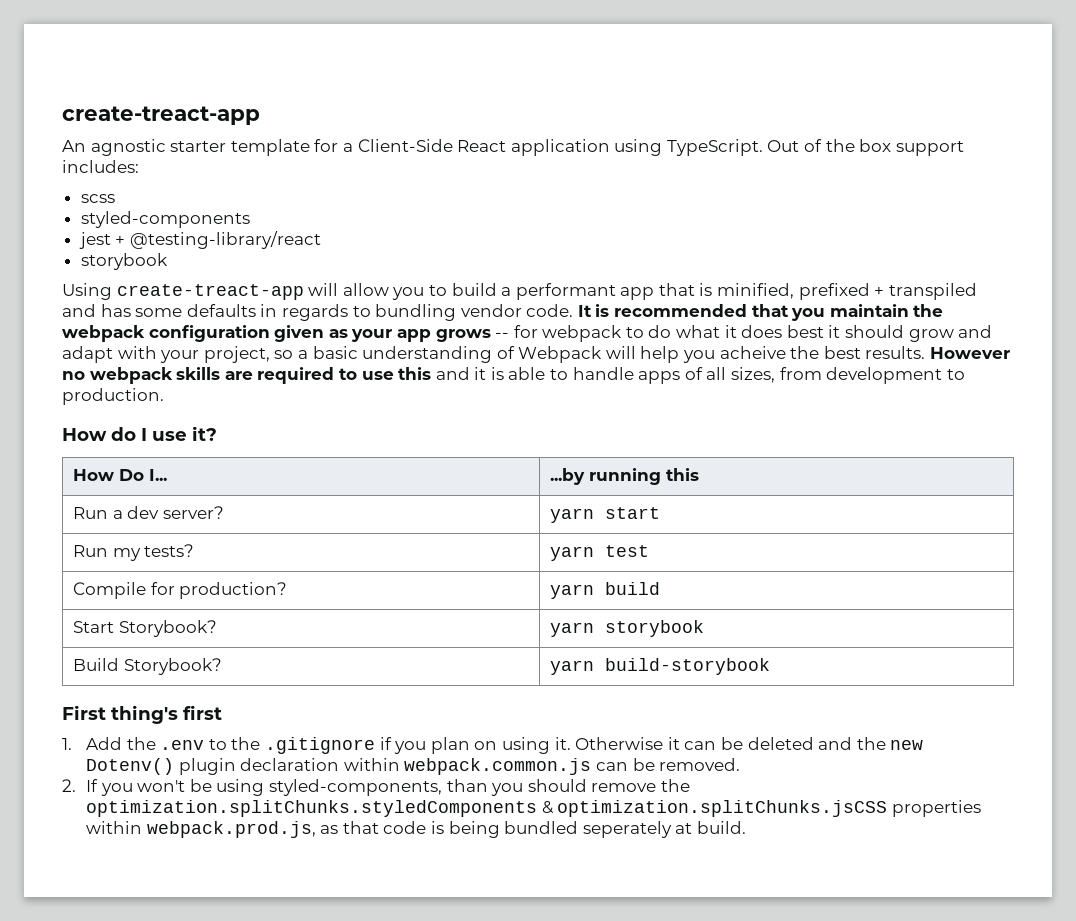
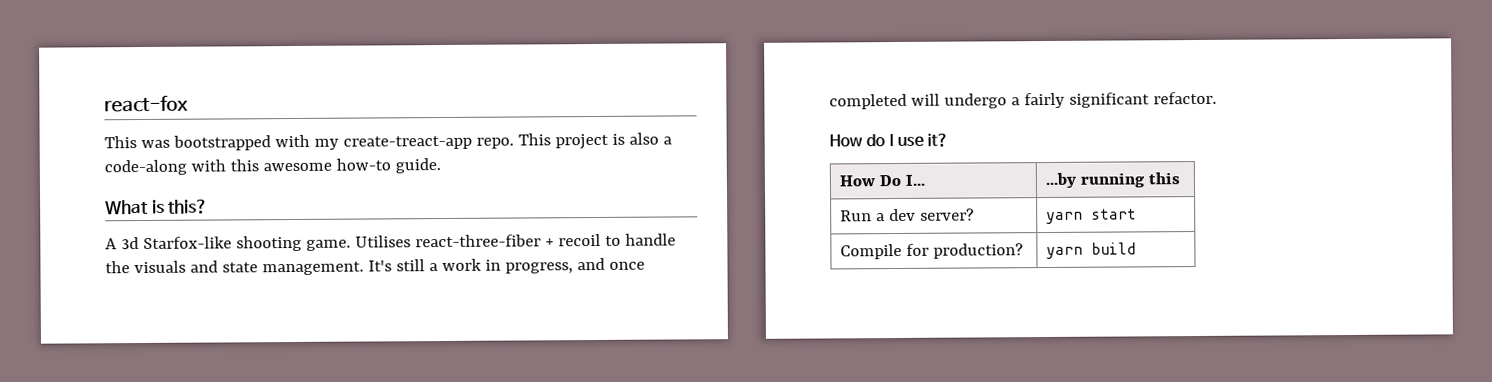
[62,106,260,125] [62,139,964,156] [62,160,139,173] [80,194,115,203] [80,211,250,228] [78,231,321,249] [80,253,168,270] [62,283,977,300] [62,304,944,321] [62,325,993,342] [62,346,1011,363] [62,367,965,384] [62,388,164,405] create-treact-app // An agnostic starter template for a Client-Side React application using TypeScript. Out of the box support includes: // scss // styled-components // jest + @testing-library/react // storybook // Using create-treact-app will allow you to build a performant app that is minified, prefixed + transpiled and has some defaults in regards to bundling vendor code. It is recommended that you maintain the webpack configuration given as your app grows -- for webpack to do what it does best it should grow and adapt with your project, so a basic understanding of Webpack will help you acheive the best results. However no webpack skills are required to use this and it is able to handle apps of all sizes, from development to production. -> [104,95,188,113] [104,132,672,151] [104,158,441,176] [105,199,209,215] [105,233,676,252] [105,257,645,276] [829,91,1217,110] react-fox // This was bootstrapped with my create-treact-app repo. This project is also a code-along with this awesome how-to guide. // What is this? // A 3d Starfox-like shooting game. Utilises react-three-fiber + recoil to handle the visuals and state management. It's still a work in progress, and once completed will undergo a fairly significant refactor.
[73,544,195,561] [550,545,650,561] // Run my tests? | yarn test -> (1138, 214) none
[73,620,217,637] [550,620,705,637] [73,658,222,675] [550,658,771,675] [62,705,222,724] [62,737,924,754] [86,758,741,775] [62,779,690,796] [86,800,981,817] [86,821,746,838] // Start Storybook? | yarn storybook // Build Storybook? | yarn build-storybook // First thing's first // 1. Add the .env to the .gitignore if you plan on using it. Otherwise it can be deleted and the new Dotenv() plugin declaration within webpack.common.js can be removed. // 2. If you won't be using styled-components, than you should remove the optimization.splitChunks.styledComponents & optimization.splitChunks.jsCSS properties within webpack.prod.js, as that code is being bundled seperately at build. -> (1137, 248) none

